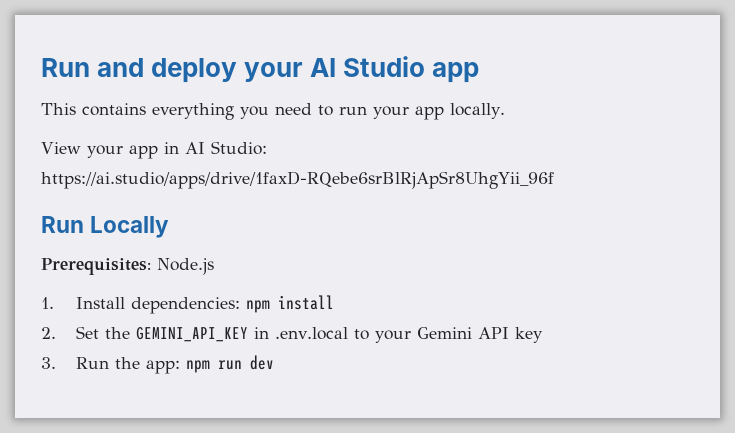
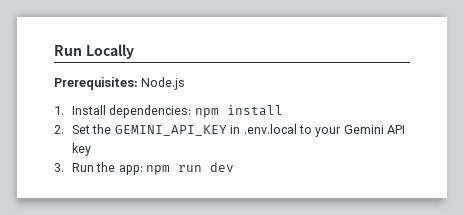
[41,56,480,83] [41,103,505,120] [41,141,267,159] [41,171,554,189] [41,216,84,233] Run and deploy your AI Studio app // This contains everything you need to run your app locally. // View your app in AI Studio: https://ai.studio/apps/drive/1faxD-RQebe6srBlRjApSr8UhgYii_96f // Run -> [54,45,82,56] Run

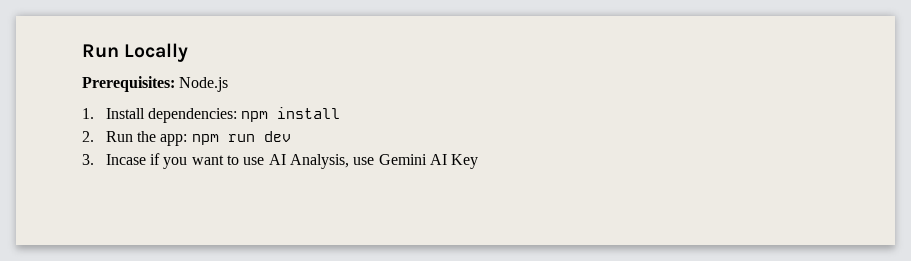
[72,124,406,137] [72,143,92,156] [54,163,64,172] Set the GEMINI_API_KEY in .env.local to your Gemini API key // 3. -> (94, 136) none
(235, 167) none -> [82,153,479,169] // 3. Incase if you want to use AI Analysis, use Gemini AI Key

